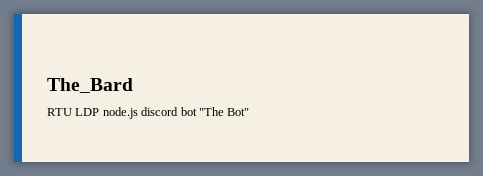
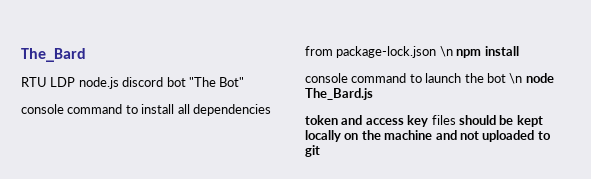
(250, 112) none -> [21,104,271,116] [305,46,519,58] [305,73,554,84] [305,88,373,100] [305,115,543,127] [305,130,551,142] [305,145,320,157] // console command to install all dependencies from package-lock.json \n npm install // console command to launch the bot \n node The_Bard.js // token and access key files should be kept locally on the machine and not uploaded to git

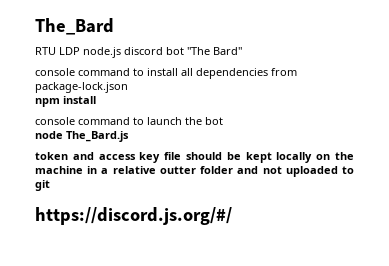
[219,77,245,87] Bot" -> [213,47,242,55] Bard"
[439,46,453,57] \n -> (128, 87) //
[509,73,523,84] \n -> (223, 121) //
[431,115,456,125] files -> [164,152,182,160] file
(433, 135) none -> [87,166,234,174] in a relative outter folder
(320, 151) none -> [35,207,232,225] // https://discord.js.org/#/

